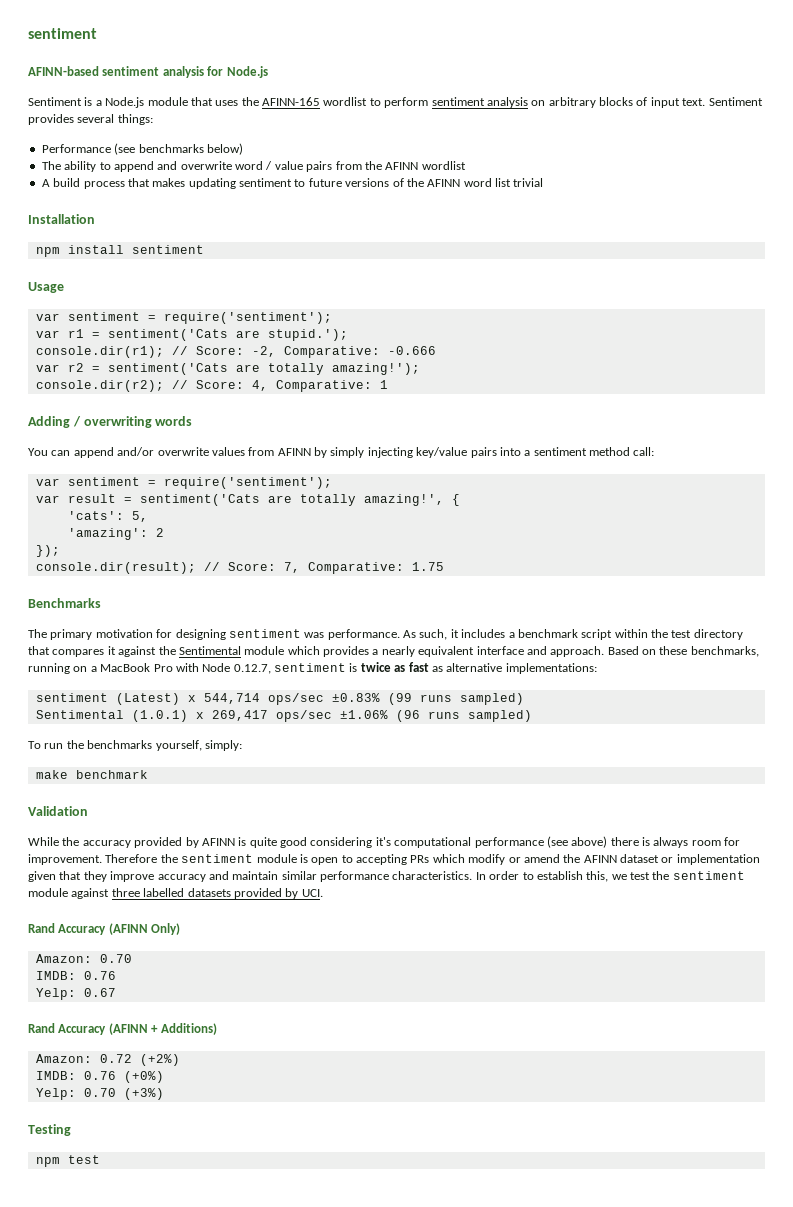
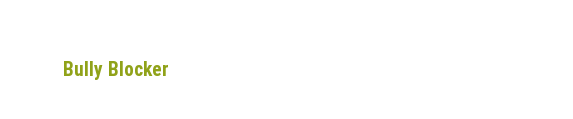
[28,28,97,39] [28,66,268,78] [28,97,763,108] [28,114,153,125] [41,143,243,155] [41,161,466,172] [41,178,544,189] [28,214,95,224] [35,245,204,257] [28,282,64,293] [35,312,332,324] [35,329,348,341] [35,346,436,358] [35,363,420,375] [35,380,388,392] [28,416,193,428] [28,447,655,458] [35,477,332,489] [35,494,460,506] [67,511,148,522] [67,528,164,540] [35,545,60,557] [35,562,444,574] [28,598,101,608] [28,629,743,640] [28,646,759,657] [28,662,597,674] [35,693,524,705] [35,710,532,722] [28,740,242,751] [35,770,148,779] [28,806,88,816] [28,836,741,848] [28,854,760,865] [28,871,745,882] [28,888,323,899] [28,923,181,935] [35,954,132,963] [35,971,116,980] [35,988,116,1000] [28,1023,217,1035] [35,1054,180,1066] [35,1071,164,1083] [35,1088,164,1100] [28,1124,71,1136] [35,1155,100,1167] sentiment // AFINN-based sentiment analysis for Node.js // Sentiment is a Node.js module that uses the AFINN-165 wordlist to perform sentiment analysis on arbitrary blocks of input text. Sentiment provides several things: // Performance (see benchmarks below) // The ability to append and overwrite word / value pairs from the AFINN wordlist // A build process that makes updating sentiment to future versions of the AFINN word list trivial // Installation // npm install sentiment // Usage // var sentiment = require('sentiment'); // var r1 = sentiment('Cats are stupid.'); // console.dir(r1); // Score: -2, Comparative: -0.666 // var r2 = sentiment('Cats are totally amazing!'); // console.dir(r2); // Score: 4, Comparative: 1 // Adding / overwriting words // You can append and/or overwrite values from AFINN by simply injecting key/value pairs into a sentiment method call: // var sentiment = require('sentiment'); // var result = sentiment('Cats are totally amazing!', { // 'cats': 5, // 'amazing': 2 // }); // console.dir(result); // Score: 7, Comparative: 1.75 // Benchmarks // The primary motivation for designing sentiment was performance. As such, it includes a benchmark script within the test directory that compares it against the Sentimental module which provides a nearly equivalent interface and approach. Based on these benchmarks, running on a MacBook Pro with Node 0.12.7, sentiment is twice as fast as alternative implementations: // sentiment (Latest) x 544,714 ops/sec ±0.83% (99 runs sampled) // Sentimental (1.0.1) x 269,417 ops/sec ±1.06% (96 runs sampled) // To run the benchmarks yourself, simply: // make benchmark // Validation // While the accuracy provided by AFINN is quite good considering it's computational performance (see above) there is always room for improvement. Therefore the sentiment module is open to accepting PRs which modify or amend the AFINN dataset or implementation given that they improve accuracy and maintain similar performance characteristics. In order to establish this, we test the sentiment module against three labelled datasets provided by UCI. // Rand Accuracy (AFINN Only) // Amazon: 0.70 // IMDB: 0.76 // Yelp: 0.67 // Rand Accuracy (AFINN + Additions) // Amazon: 0.72 (+2%) // IMDB: 0.76 (+0%) // Yelp: 0.70 (+3%) // Testing // npm test -> [63,61,170,80] Bully Blocker

